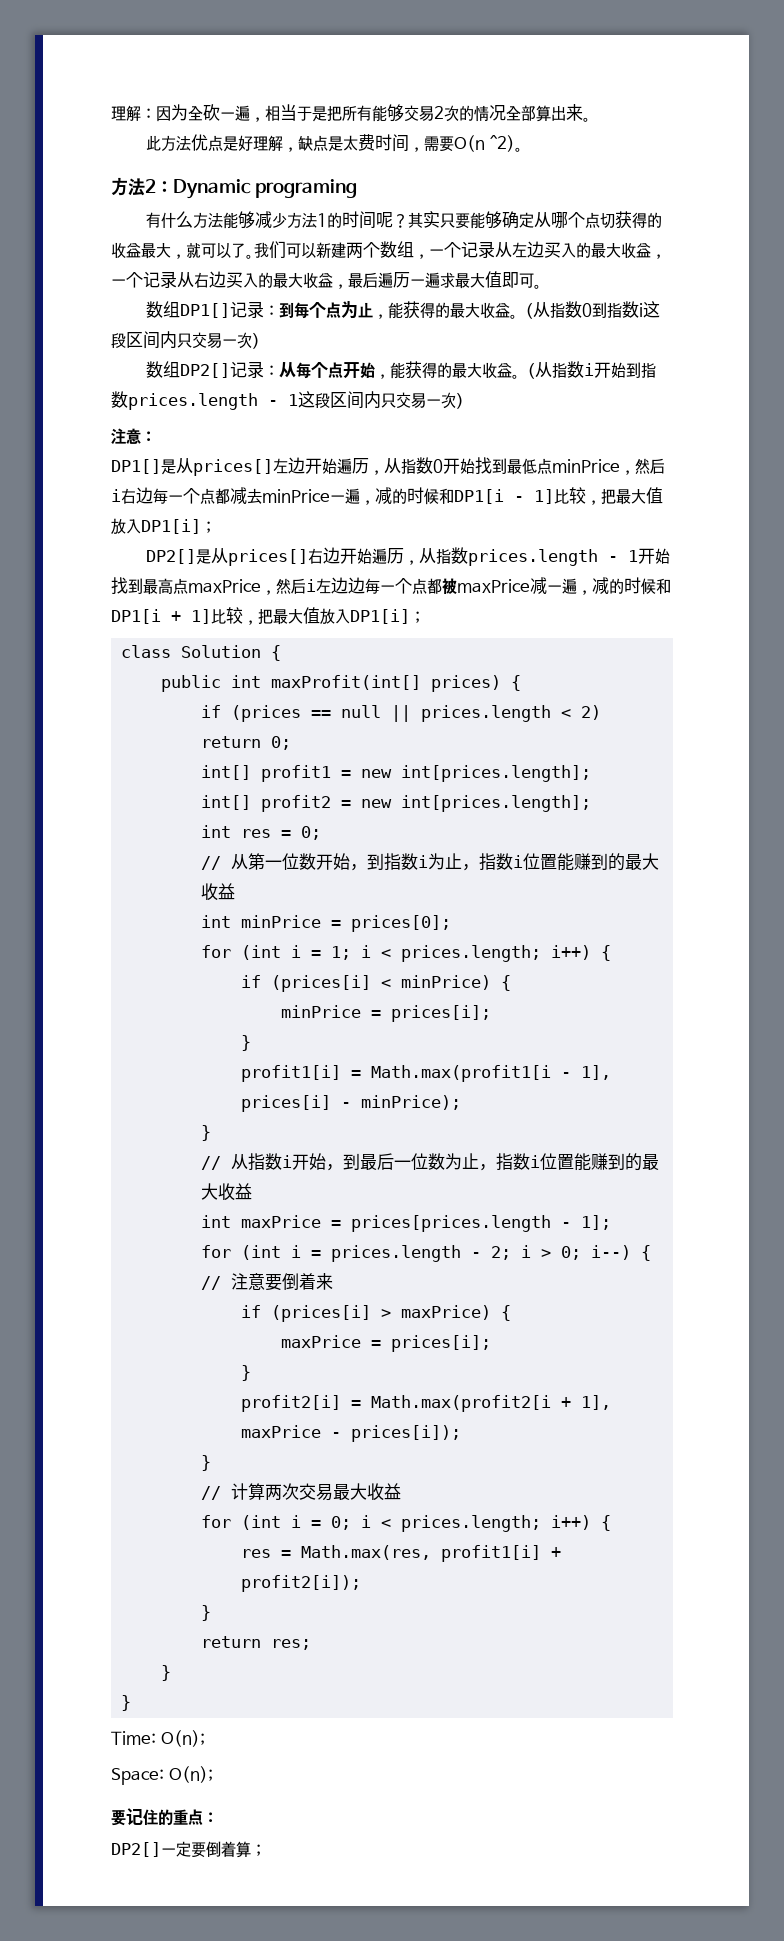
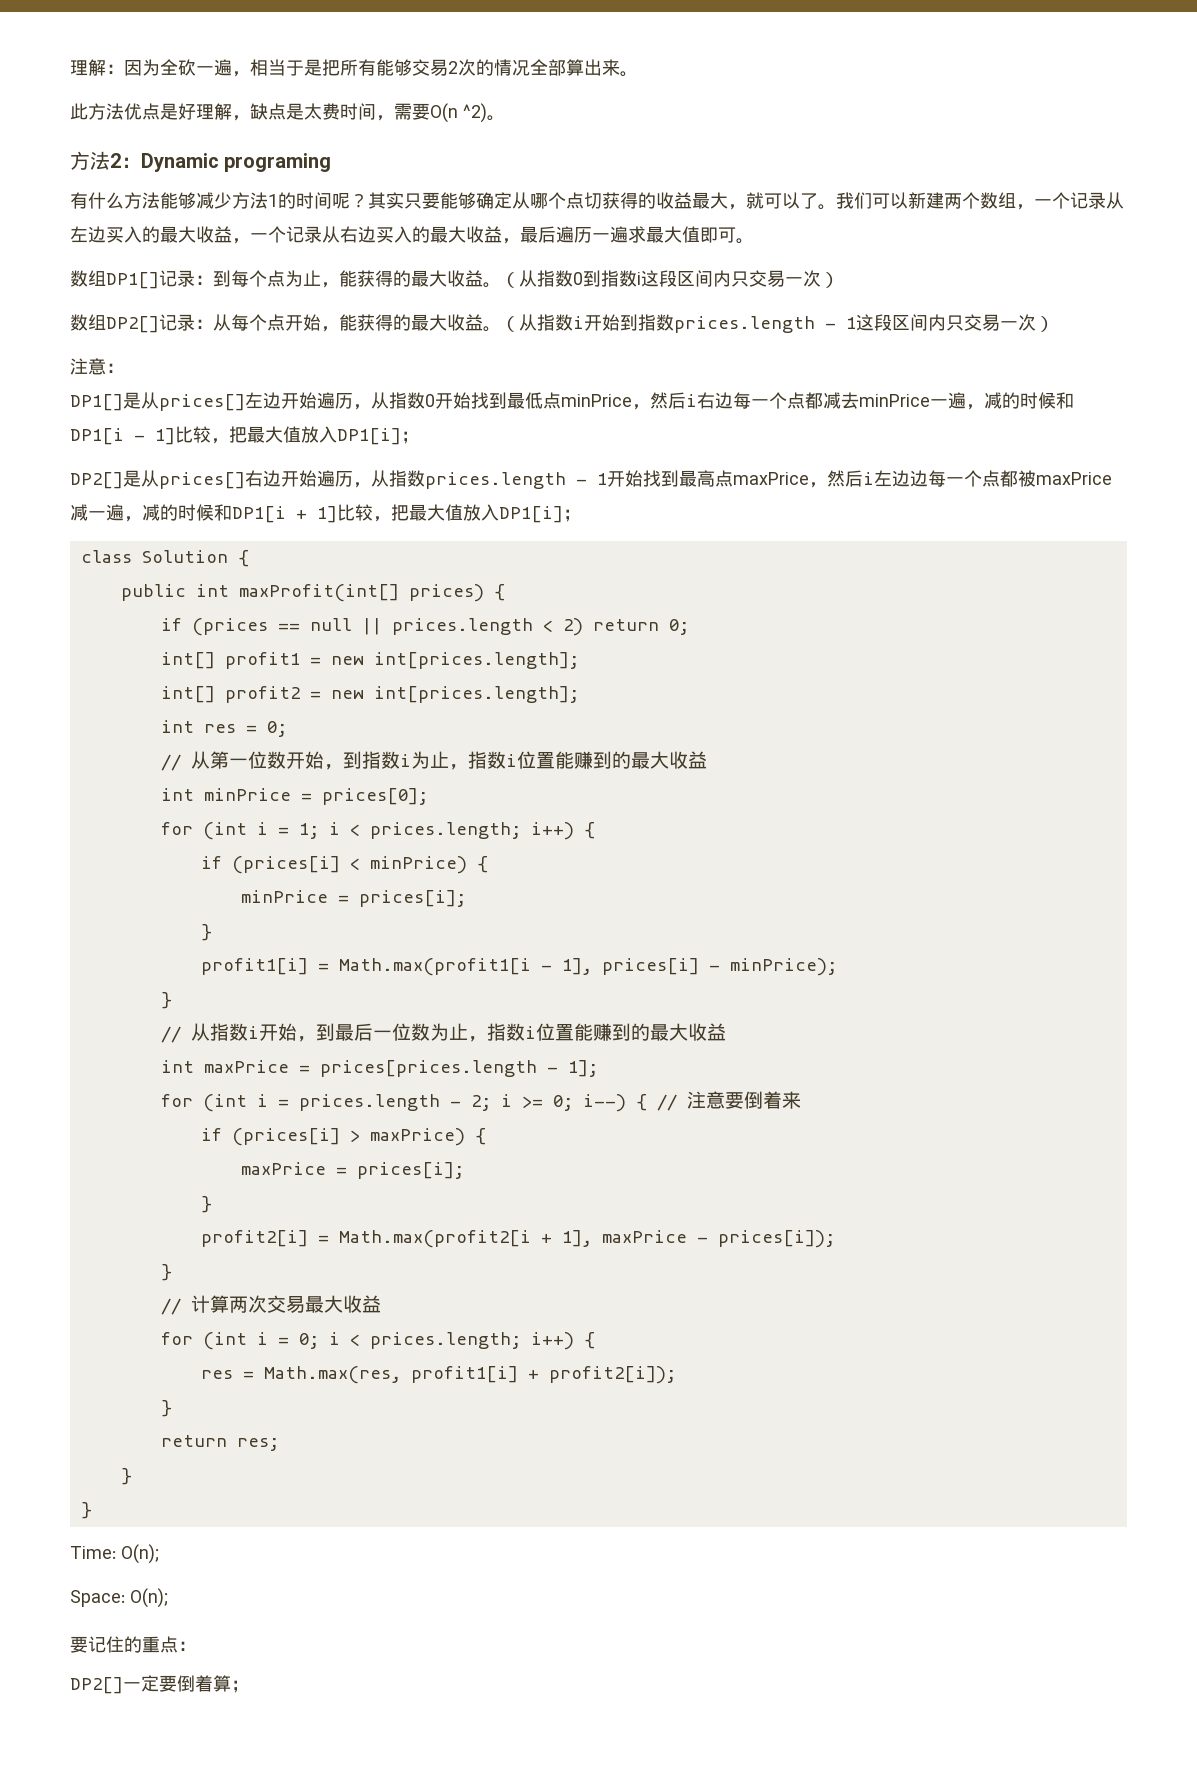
[541,1249,552,1258] > -> [521,1096,543,1108] >=

